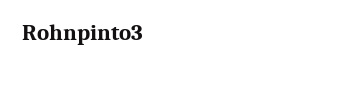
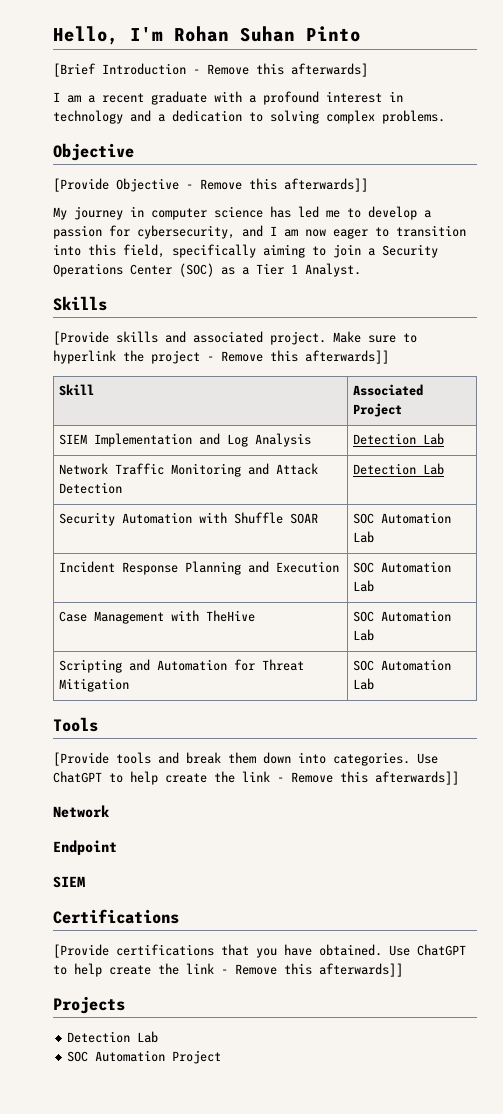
[22,24,143,45] Rohnpinto3 -> [53,26,361,45] [53,63,368,77] [53,91,403,105] [53,110,445,124] [53,143,134,161] [53,178,368,192] [53,206,431,220] [53,225,466,239] [53,244,438,258] [53,263,361,277] [53,296,107,311] [53,331,417,345] [53,350,389,364] [59,384,95,396] [353,384,424,396] [353,403,403,417] [59,433,312,447] [353,433,445,445] [59,463,319,477] [59,482,123,494] [353,463,445,475] [59,512,319,526] [353,512,452,524] [353,531,375,543] [59,561,340,575] [353,561,452,573] [353,580,375,592] [59,610,256,624] [353,610,452,622] [353,629,375,641] [59,659,305,673] [59,678,130,692] [353,659,452,671] [353,678,375,690] [53,717,98,732] [53,752,438,766] [53,771,459,785] [53,805,109,818] [53,840,117,855] [53,876,85,888] [53,909,179,924] [53,944,466,958] [53,963,403,977] [53,996,125,1014] [67,1031,159,1043] [67,1050,222,1064] Hello, I'm Rohan Suhan Pinto // [Brief Introduction - Remove this afterwards] // I am a recent graduate with a profound interest in technology and a dedication to solving complex problems. // Objective // [Provide Objective - Remove this afterwards]] // My journey in computer science has led me to develop a passion for cybersecurity, and I am now eager to transition into this field, specifically aiming to join a Security Operations Center (SOC) as a Tier 1 Analyst. // Skills // [Provide skills and associated project. Make sure to hyperlink the project - Remove this afterwards]] // Skill | Associated Project // SIEM Implementation and Log Analysis | Detection Lab // Network Traffic Monitoring and Attack Detection | Detection Lab // Security Automation with Shuffle SOAR | SOC Automation Lab // Incident Response Planning and Execution | SOC Automation Lab // Case Management with TheHive | SOC Automation Lab // Scripting and Automation for Threat Mitigation | SOC Automation Lab // Tools // [Provide tools and break them down into categories. Use ChatGPT to help create the link - Remove this afterwards]] // Network // Endpoint // SIEM // Certifications // [Provide certifications that you have obtained. Use ChatGPT to help create the link - Remove this afterwards]] // Projects // Detection Lab // SOC Automation Project

